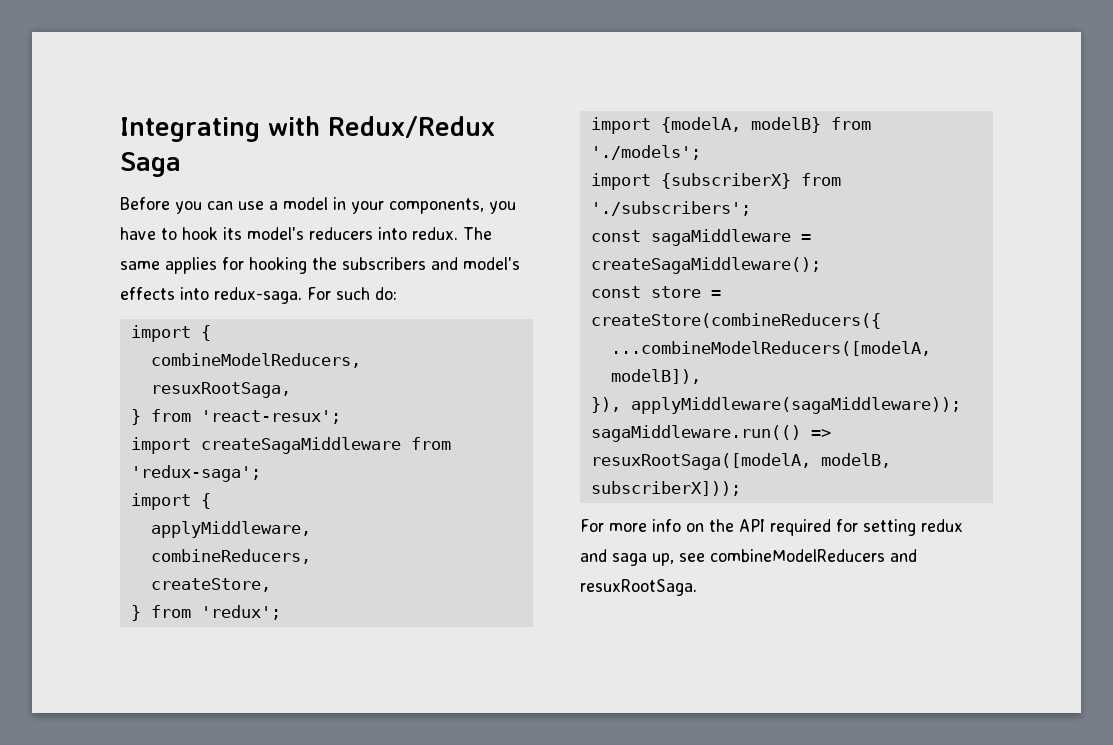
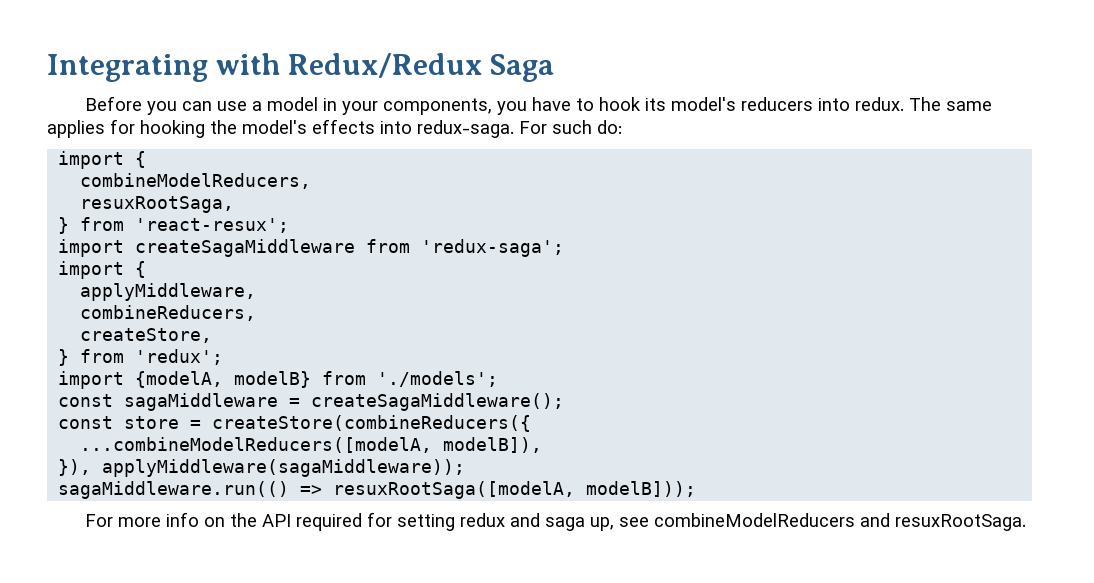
[342,257,458,270] subscribers and -> (237, 127) none
[590,173,841,190] [590,201,751,216] // import {subscriberX} from './subscribers'; -> (499, 379) none
[820,453,891,468] [590,481,741,496] modelB, subscriberX])); -> [586,481,697,497] modelB]));

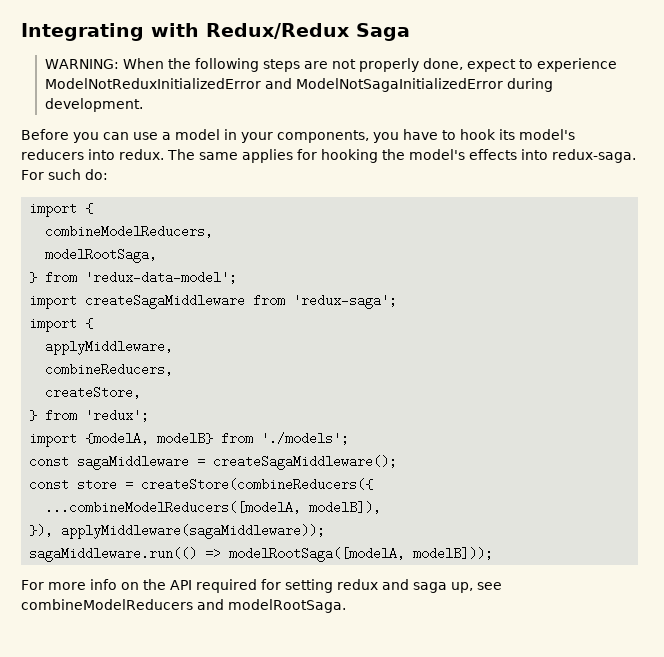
(555, 68) none -> [44,58,617,72] [44,78,553,92] [44,98,143,112] // WARNING: When the following steps are not properly done, expect to experience ModelNotReduxInitializedError and ModelNotSagaInitializedError during development.
[80,196,235,213] [58,217,290,234] resuxRootSaga, // } from 'react-resux'; -> [45,248,158,263] [29,271,238,284] modelRootSaga, // } from 'redux-data-model';
[333,481,576,499] resuxRootSaga([modelA, -> [229,547,406,562] modelRootSaga([modelA,
[895,514,1027,531] resuxRootSaga. -> [228,599,346,613] modelRootSaga.

